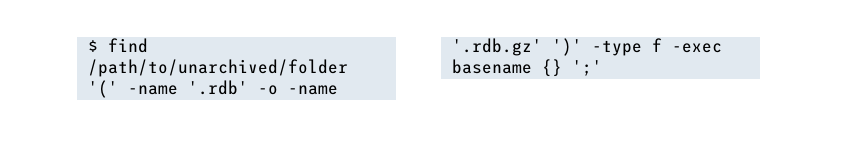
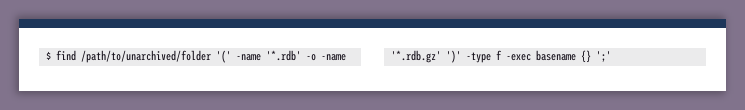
[188,80,249,95] '.rdb' -> [265,50,301,61] '*.rdb'
[452,38,543,56] '.rdb.gz' -> [390,50,441,63] '*.rdb.gz'

